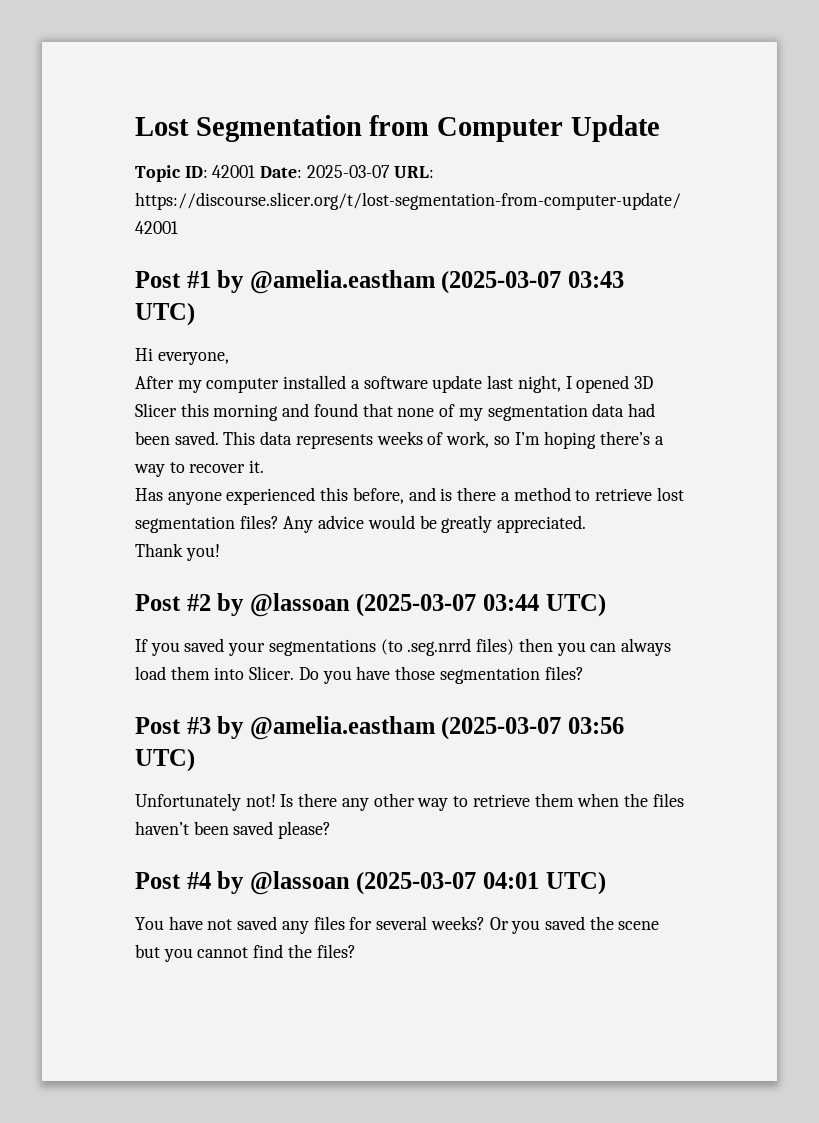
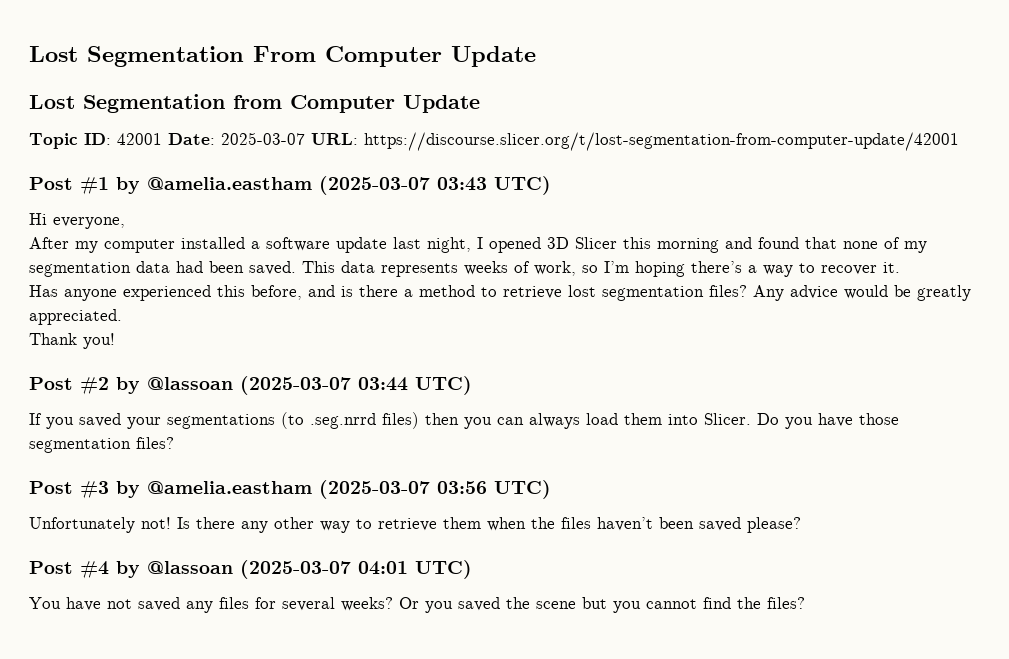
[135,115,362,142] Lost Segmentation -> [29,46,536,67] [29,94,225,113] Lost Segmentation From Computer Update // Lost Segmentation

